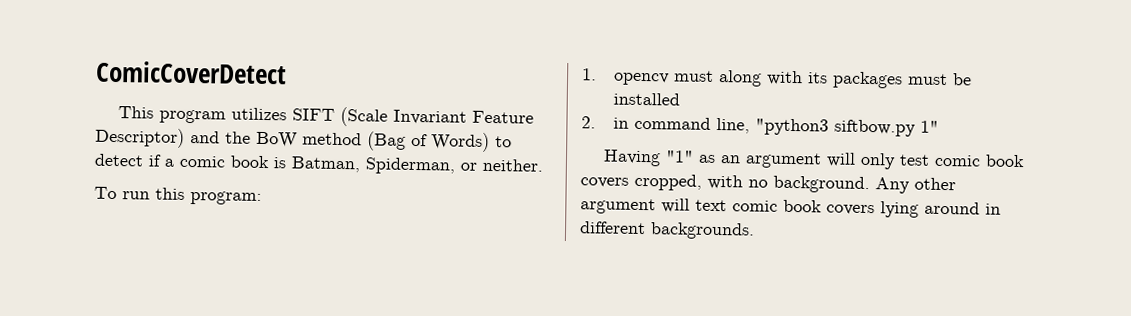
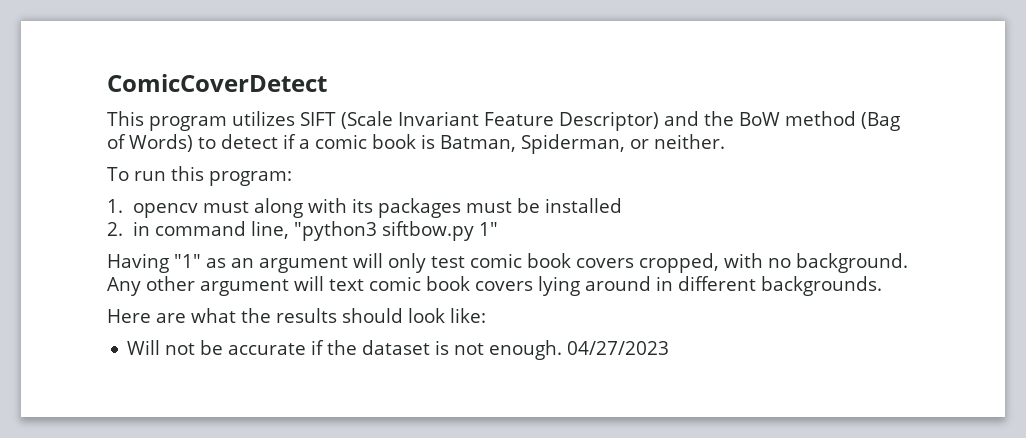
(755, 231) none -> [107,308,486,323] [127,340,670,360] // Here are what the results should look like: // Will not be accurate if the dataset is not enough. 04/27/2023

